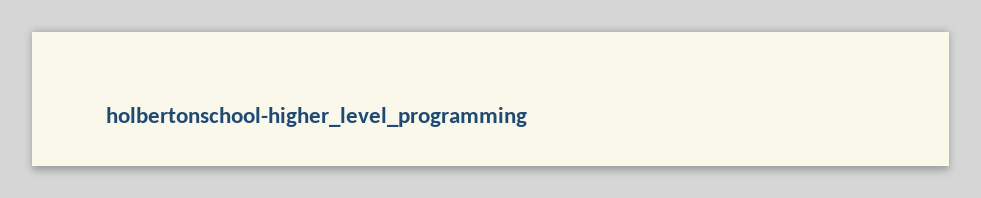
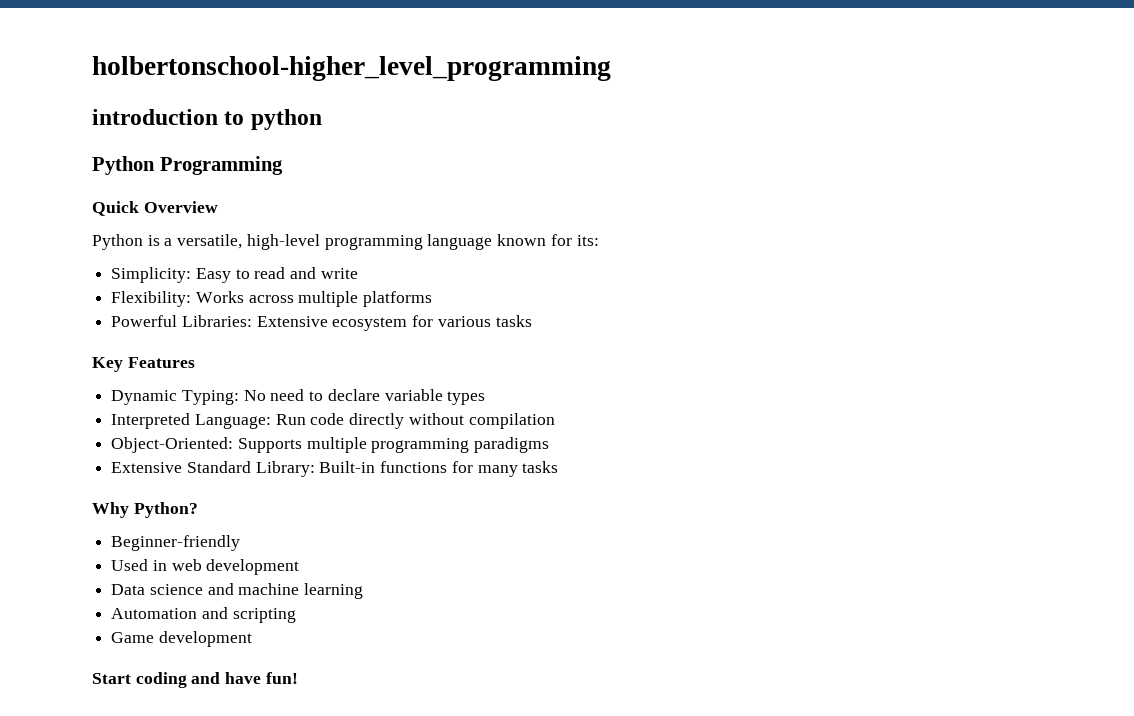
(527, 117) none -> [92,109,322,130] [92,156,283,175] [92,201,218,216] [92,234,599,250] [111,267,358,283] [111,291,433,307] [111,315,532,331] [92,357,195,372] [111,389,486,405] [111,413,555,429] [111,437,550,453] [111,461,559,477] [92,502,198,518] [111,535,241,551] [111,559,300,575] [111,583,364,599] [111,607,296,623] [111,631,252,647] [92,672,298,688] // introduction to python // Python Programming // Quick Overview // Python is a versatile, high-level programming language known for its: // Simplicity: Easy to read and write // Flexibility: Works across multiple platforms // Powerful Libraries: Extensive ecosystem for various tasks // Key Features // Dynamic Typing: No need to declare variable types // Interpreted Language: Run code directly without compilation // Object-Oriented: Supports multiple programming paradigms // Extensive Standard Library: Built-in functions for many tasks // Why Python? // Beginner-friendly // Used in web development // Data science and machine learning // Automation and scripting // Game development // Start coding and have fun!

